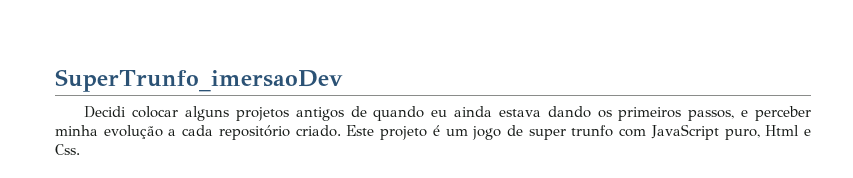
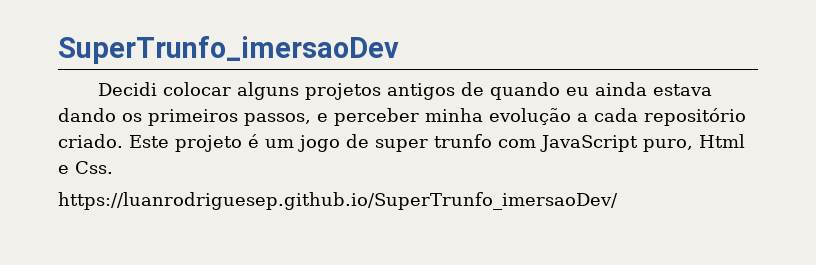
(80, 149) none -> [58,192,618,210] // https://luanrodriguesep.github.io/SuperTrunfo_imersaoDev/

